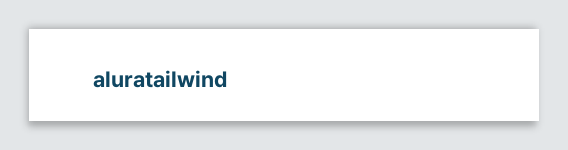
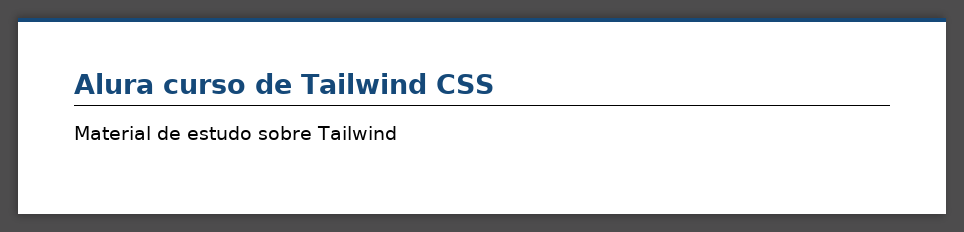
[93,70,227,88] aluratailwind -> [74,73,494,94] [74,126,397,140] Alura curso de Tailwind CSS // Material de estudo sobre Tailwind

